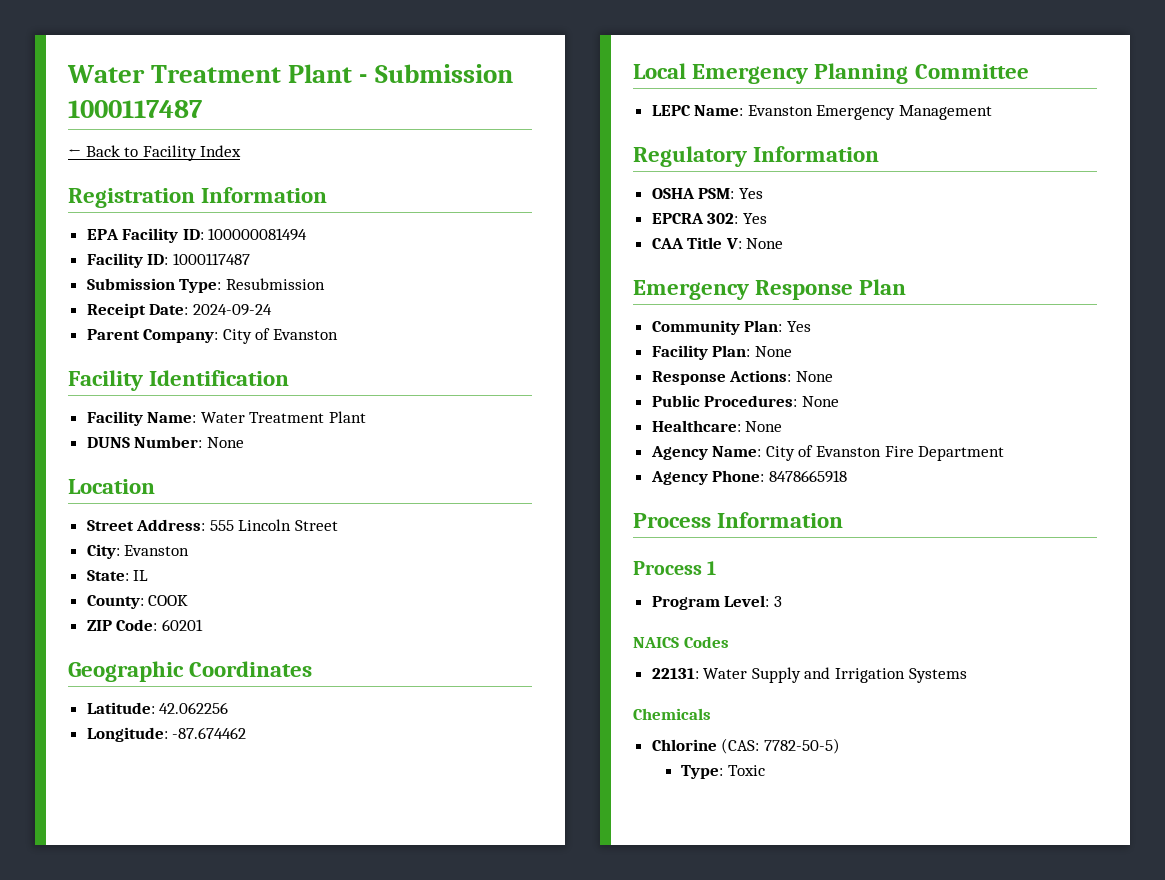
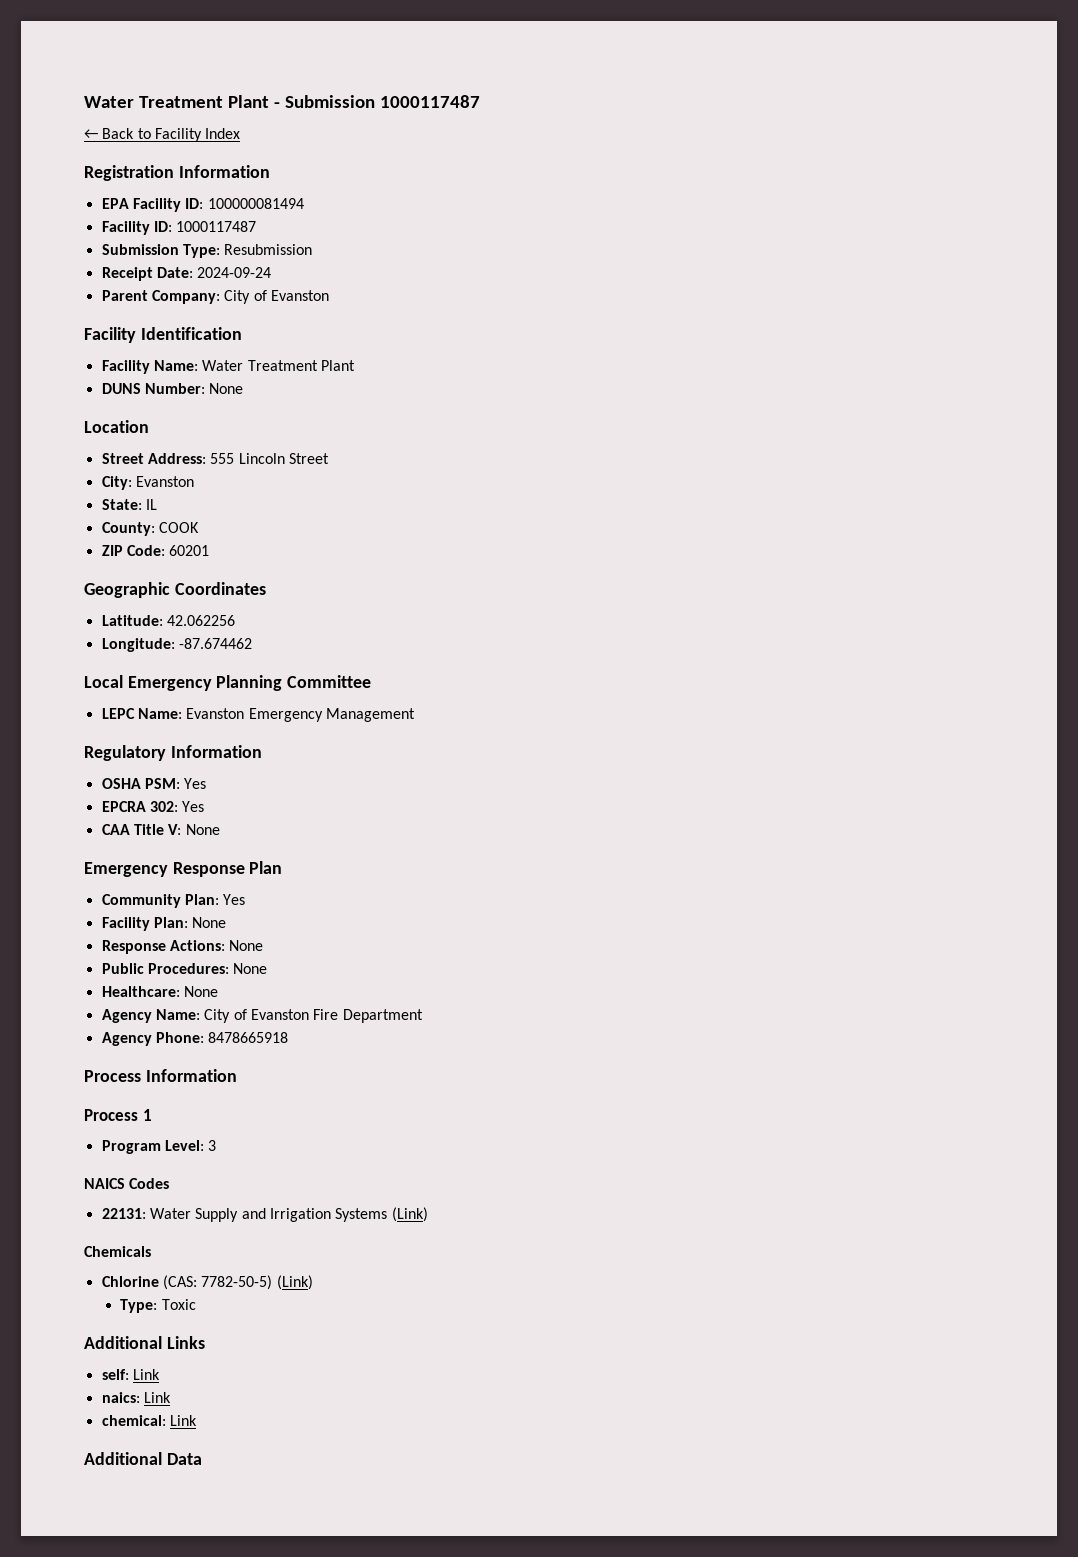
(967, 675) none -> [391,1207,428,1222] (Link)
(840, 746) none -> [276,1275,313,1290] (Link)
(765, 770) none -> [84,1336,205,1349] [101,1369,160,1380] [101,1392,171,1403] [101,1415,197,1426] [84,1452,202,1465] // Additional Links // self: Link // naics: Link // chemical: Link // Additional Data

